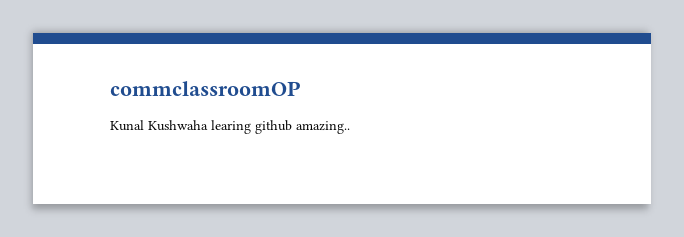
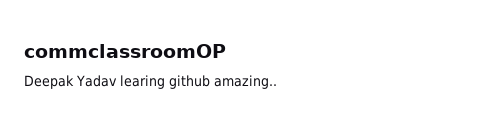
[110,120,208,131] Kunal Kushwaha -> [24,75,117,89] Deepak Yadav

